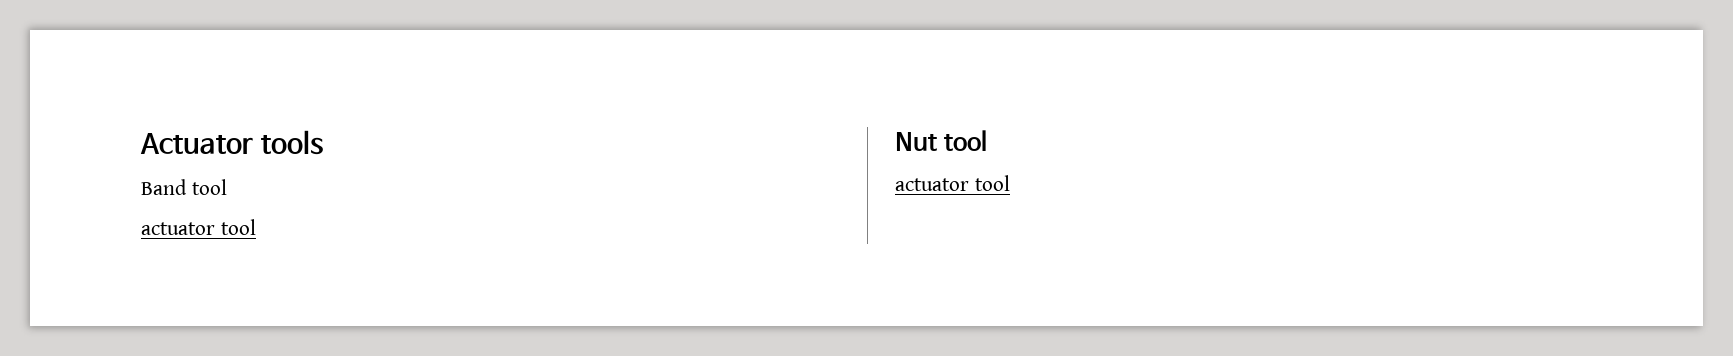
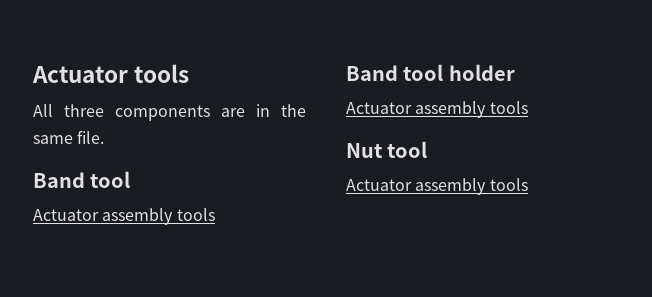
[141,179,227,195] [141,219,256,235] Band tool // actuator tool -> [33,104,306,121] [33,130,105,144] [33,171,131,188] [33,208,215,225] [346,64,515,81] [346,101,528,118] All three components are in the same file. // Band tool // Actuator assembly tools // Band tool holder // Actuator assembly tools
[895,175,1010,191] actuator tool -> [346,178,528,195] Actuator assembly tools

